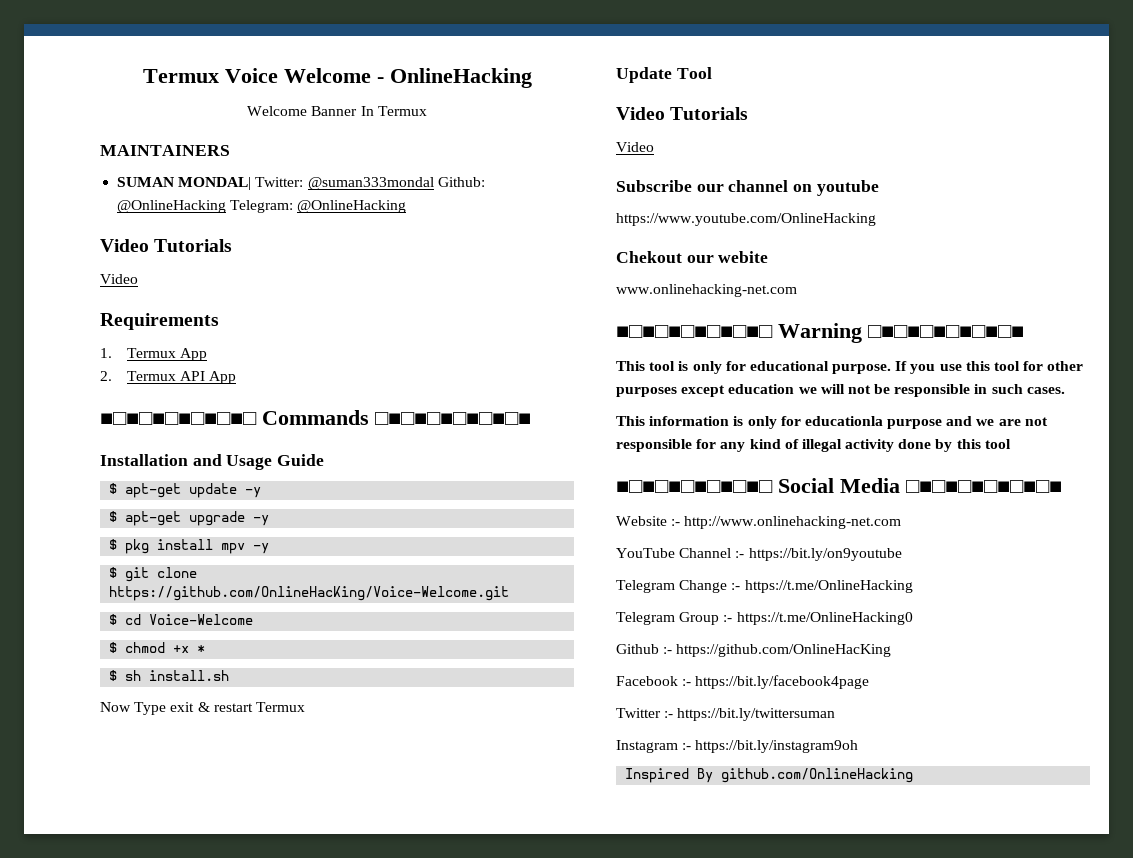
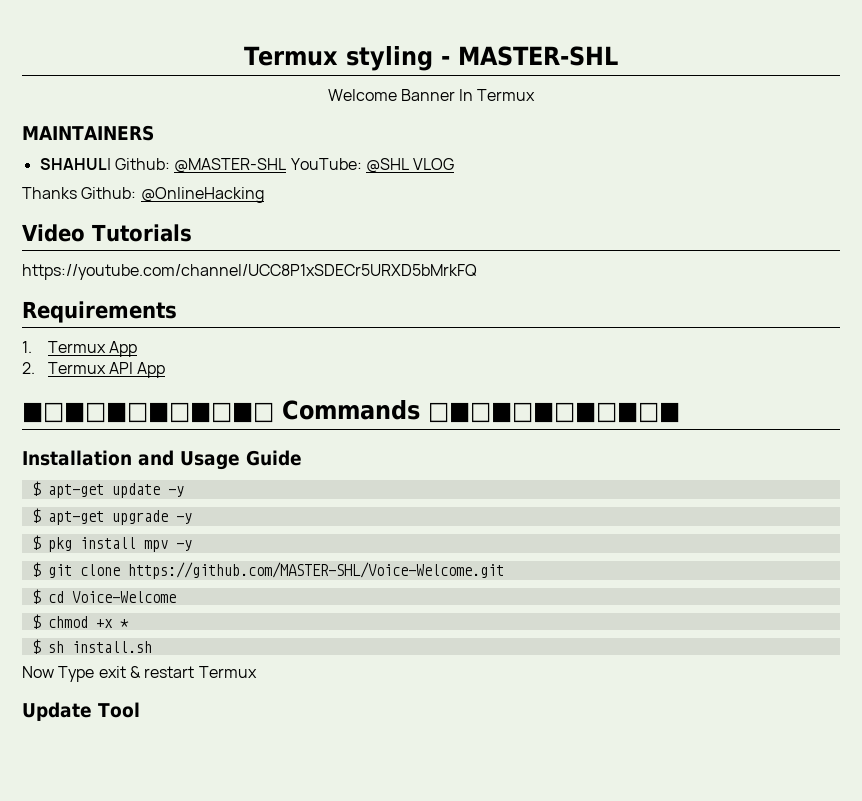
[142,68,532,88] Termux Voice Welcome - OnlineHacking -> [243,46,619,71] Termux styling - MASTER-SHL
[117,177,485,190] [117,200,294,213] SUMAN MONDAL| Twitter: @suman333mondal Github: @OnlineHacking Telegram: -> [39,158,455,173] [22,187,137,199] SHAHUL| Github: @MASTER-SHL YouTube: @SHL VLOG // Thanks Github:
[100,274,138,284] Video -> [22,264,477,280] https://youtube.com/channel/UCC8P1xSDECr5URXD5bMrkFQ
[109,586,510,601] https://github.com/OnlineHacKing/Voice-Welcome.git -> [127,562,504,579] https://github.com/MASTER-SHL/Voice-Welcome.git
[616,107,749,120] [616,142,654,152] [616,180,879,196] [616,213,876,226] [616,251,769,263] [616,284,797,297] [616,323,1024,343] [616,361,1084,374] [616,384,1065,397] [616,416,1048,429] [616,439,1011,452] [616,478,1062,493] [616,516,902,529] [616,548,902,561] [616,580,913,593] [616,612,913,625] [616,644,892,657] [616,675,870,689] [616,708,836,721] [616,740,859,753] [625,768,914,783] // Video Tutorials // Video // Subscribe our channel on youtube // https://www.youtube.com/OnlineHacking // Chekout our webite // www.onlinehacking-net.com // ■□■□■□■□■□■□ Warning □■□■□■□■□■□■ // This tool is only for educational purpose. If you use this tool for other purposes except education we will not be responsible in such cases. // This information is only for educationla purpose and we are not responsible for any kind of illegal activity done by this tool // ■□■□■□■□■□■□ Social Media □■□■□■□■□■□■ // Website :- http://www.onlinehacking-net.com // YouTube Channel :- https://bit.ly/on9youtube // Telegram Change :- https://t.me/OnlineHacking // Telegram Group :- https://t.me/OnlineHacking0 // Github :- https://github.com/OnlineHacKing // Facebook :- https://bit.ly/facebook4page // Twitter :- https://bit.ly/twittersuman // Instagram :- https://bit.ly/instagram9oh // Inspired By github.com/OnlineHacking -> (140, 710) none

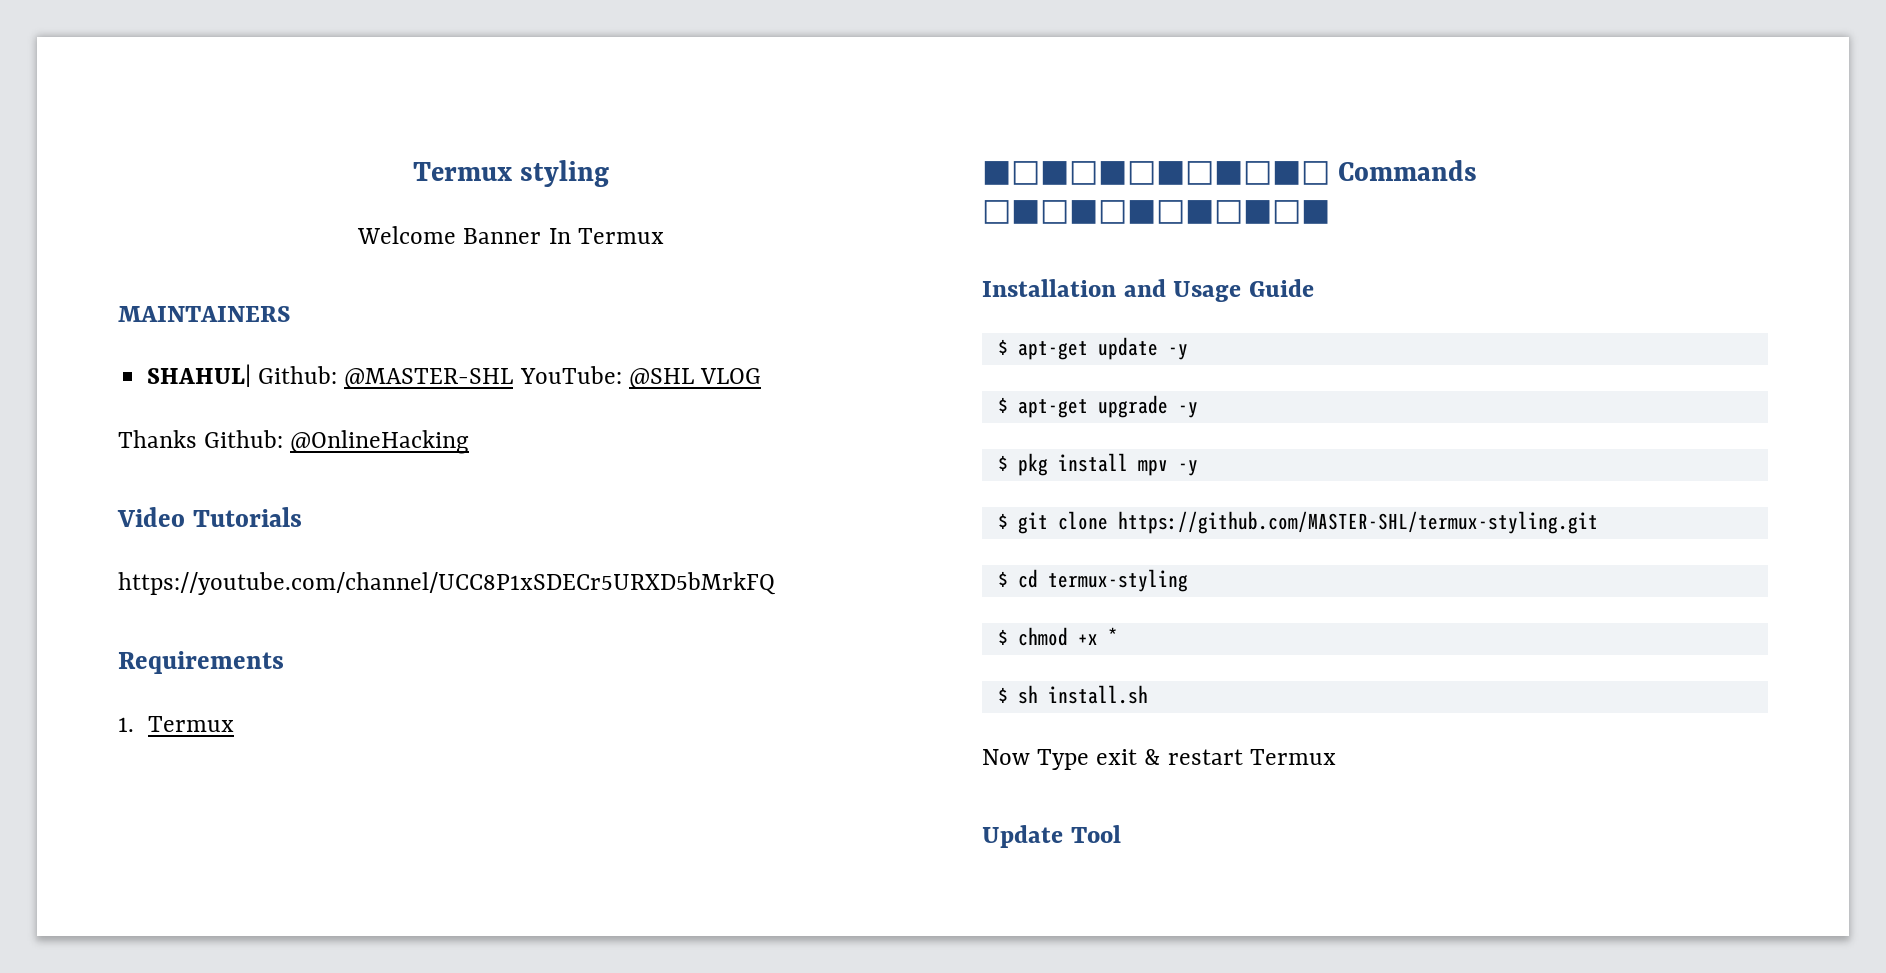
[441,46,619,66] - MASTER-SHL -> (610, 173) none
[109,341,138,357] [22,362,166,378] App // 2. Termux API App -> (235, 724) none
[127,562,504,579] https://github.com/MASTER-SHL/Voice-Welcome.git -> [1117,511,1598,534] https://github.com/MASTER-SHL/termux-styling.git
[71,591,176,603] Voice-Welcome -> [1047,569,1188,592] termux-styling

